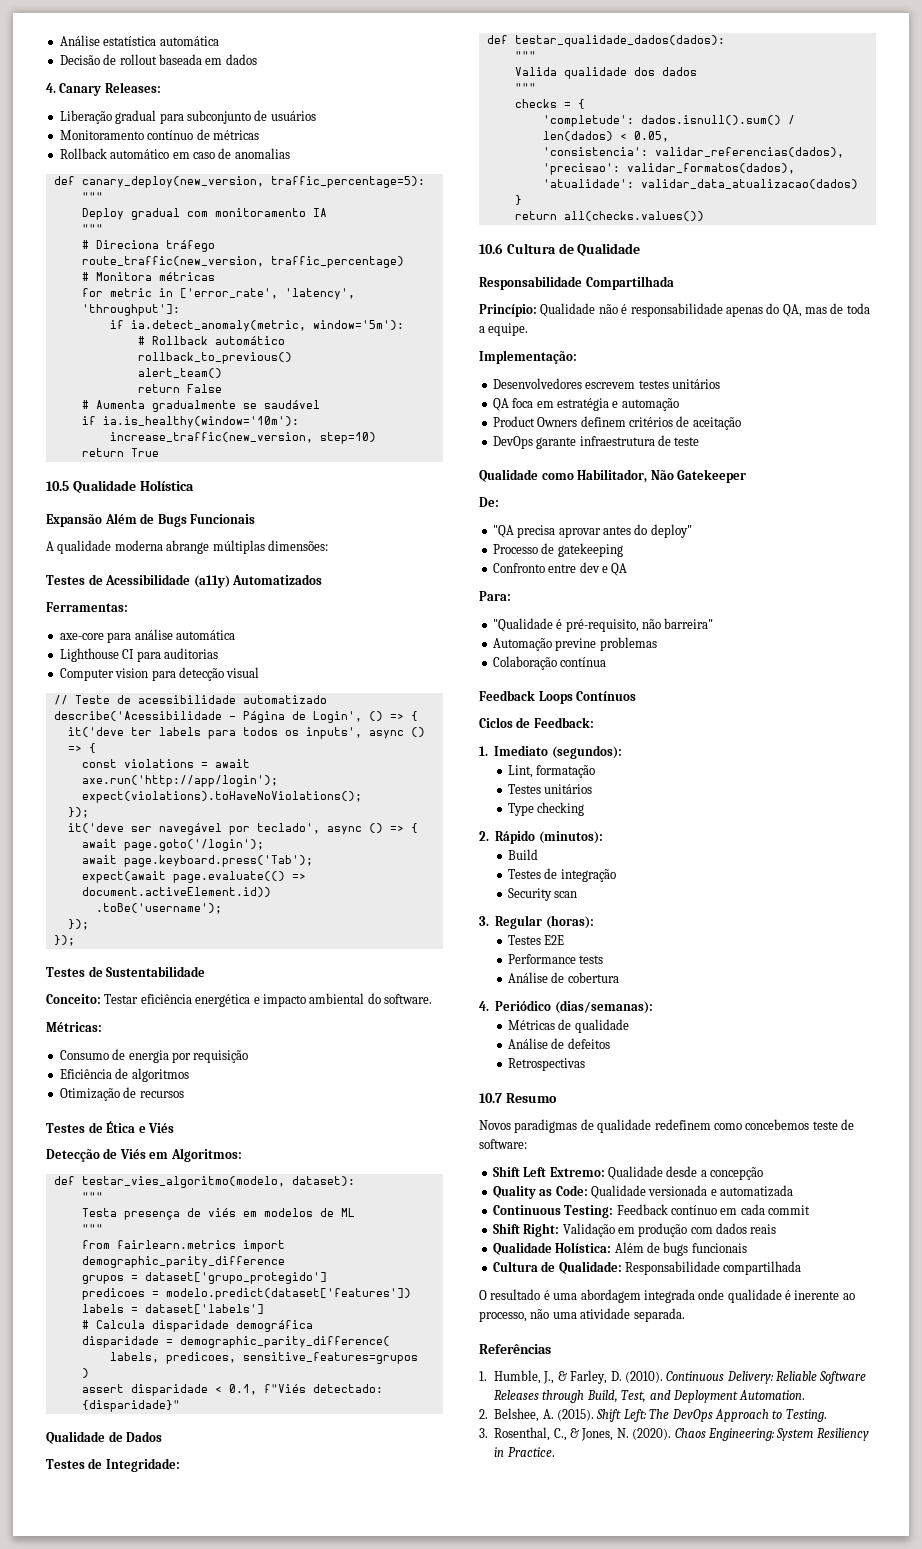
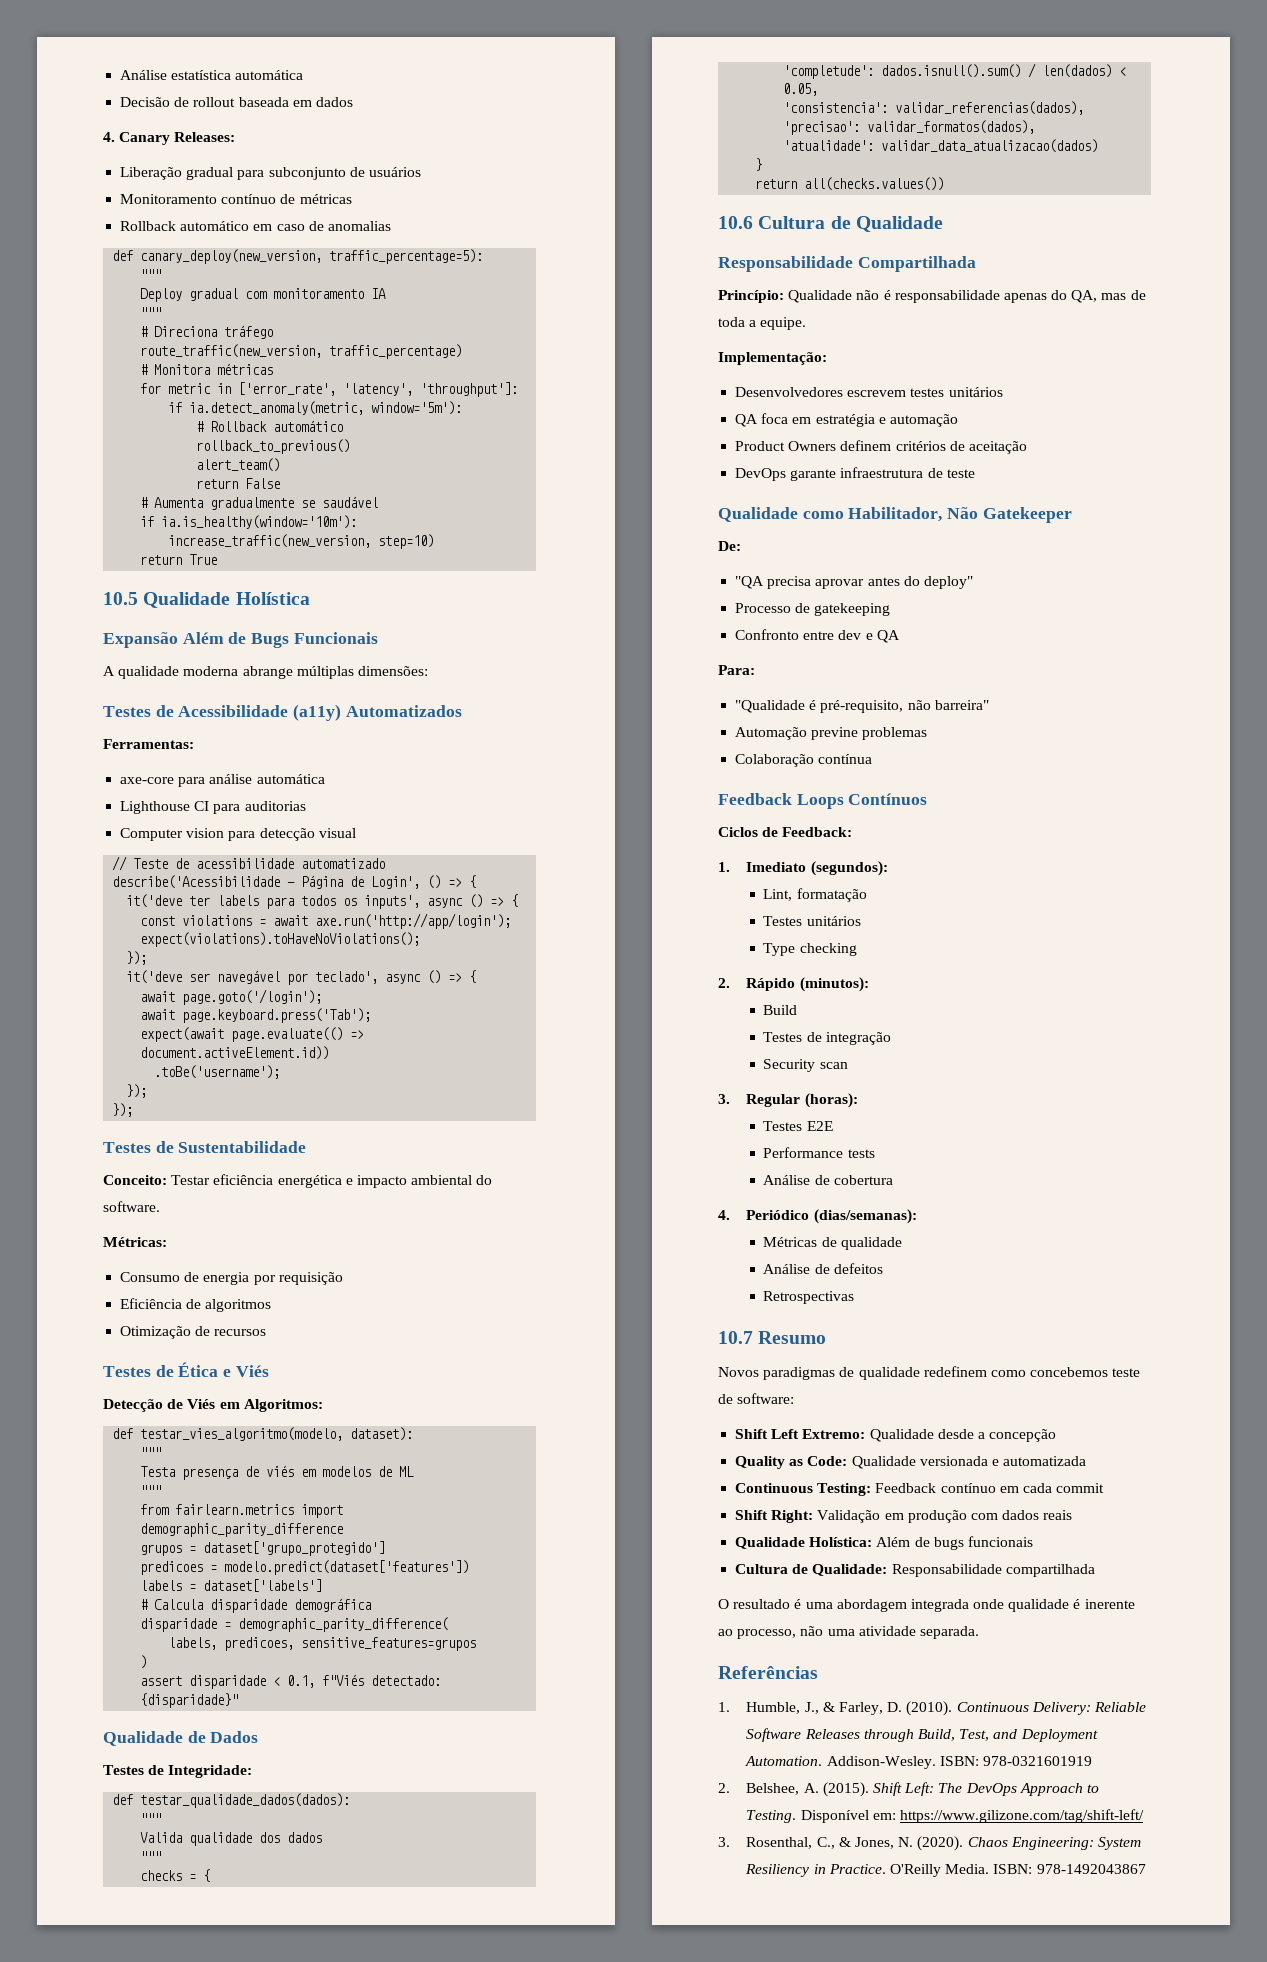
(806, 1395) none -> [826,1756,1092,1769] Addison-Wesley. ISBN: 978-0321601919
(827, 1415) none -> [800,1809,1144,1823] Disponível em: https://www.gilizone.com/tag/shift-left/
(555, 1452) none -> [889,1864,1146,1877] O'Reilly Media. ISBN: 978-1492043867

